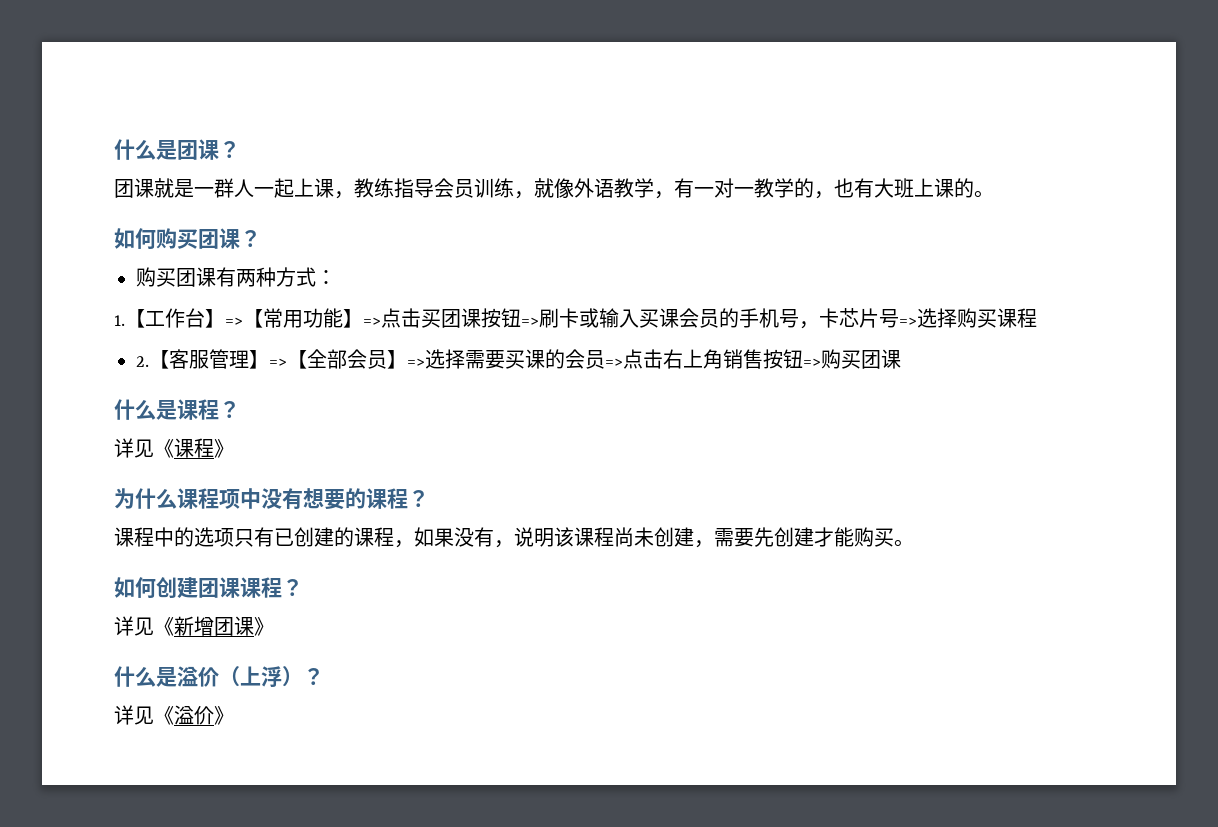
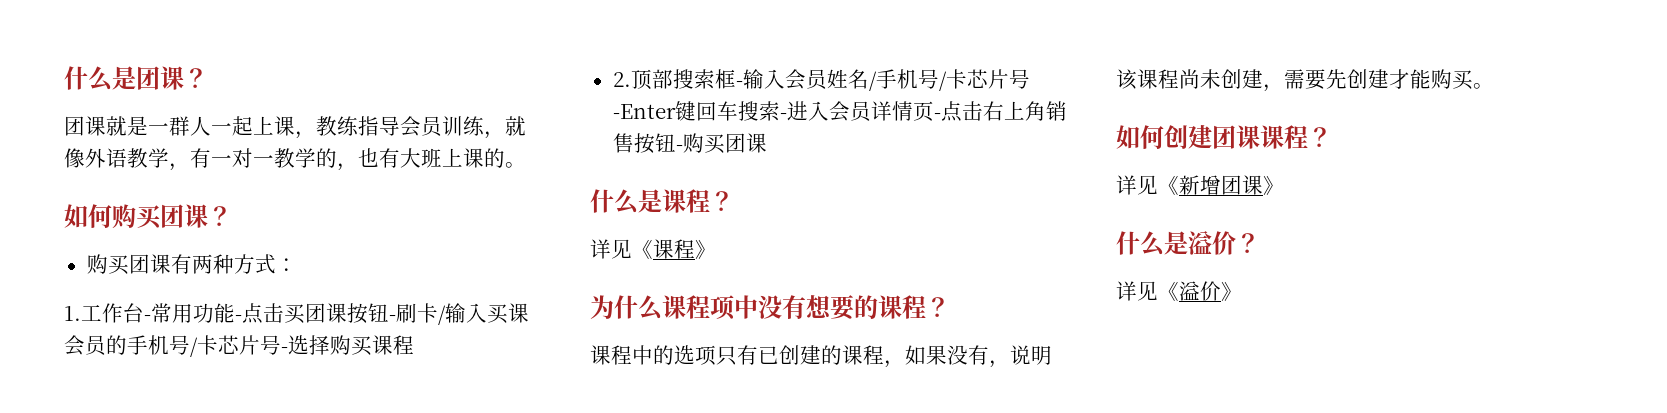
[125,308,263,328] 【工作台】=>【 -> [81,303,151,323] 工作台-
[343,309,381,328] 】=> -> [235,315,242,321] -
[521,308,599,328] =>刷卡或 -> [389,303,446,325] -刷卡/
[799,308,917,329] ，卡芯片号=> -> [190,335,288,357] /卡芯片号-
[149,349,623,369] 【客服管理】=>【全部会员】=>选择需要买课的会员=> -> [630,69,1030,91] [612,101,941,122] 顶部搜索框-输入会员姓名/手机号/卡芯片号-Enter键回车搜索-进入会员详情页-
[803,358,821,367] => -> [675,145,683,151] -
[219,666,303,687] （上浮） -> (1236, 243) none

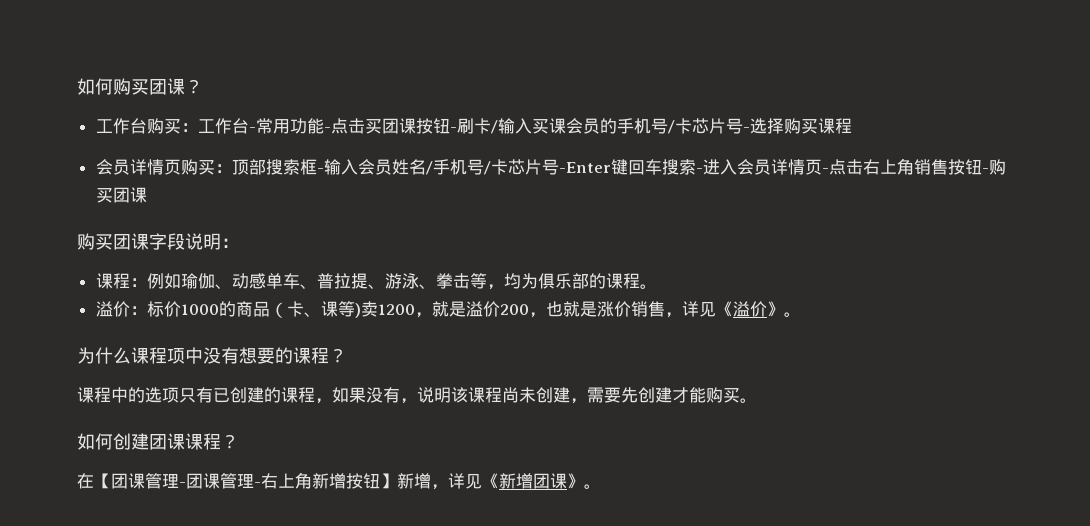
[64,66,208,92] [64,116,526,139] [64,148,526,171] 什么是团课？ // 团课就是一群人一起上课，教练指导会员训练，就像外语教学，有一对一教学的，也有大班上课的。 // -> (77, 86) none
[86,254,297,275] [64,306,81,321] 购买团课有两种方式： // 1. -> [95,118,198,134] 工作台购买：
[612,72,631,87] 2. -> [95,159,232,175] 会员详情页购买：
[590,189,734,215] [590,239,716,259] 什么是课程？ // 详见《课程》 -> [77,233,239,250] [95,273,657,290] [95,301,801,318] 购买团课字段说明： // 课程：例如瑜伽、动感单车、普拉提、游泳、拳击等，均为俱乐部的课程。 // 溢价：标价1000的商品（卡、课等)卖1200，就是溢价200，也就是涨价销售，详见《溢价》。
[1116,175,1284,195] [1116,231,1260,257] [1116,281,1242,301] 详见《新增团课》 // 什么是溢价？ // 详见《溢价》 -> [77,472,601,490] 在【团课管理-团课管理-右上角新增按钮】新增，详见《新增团课》。

